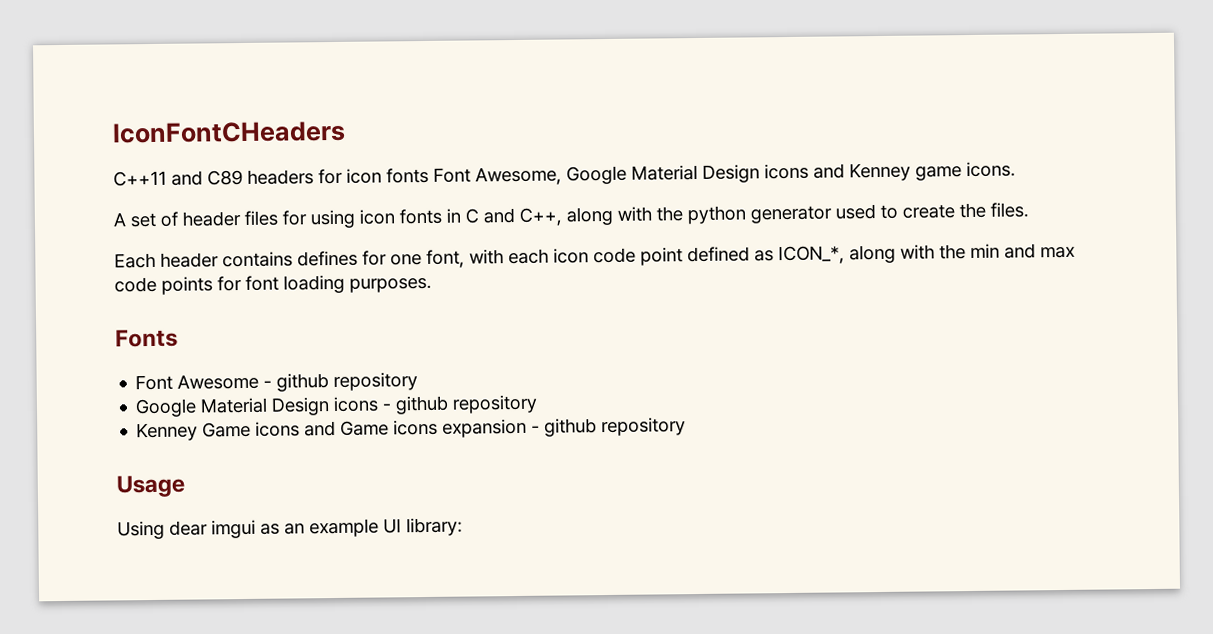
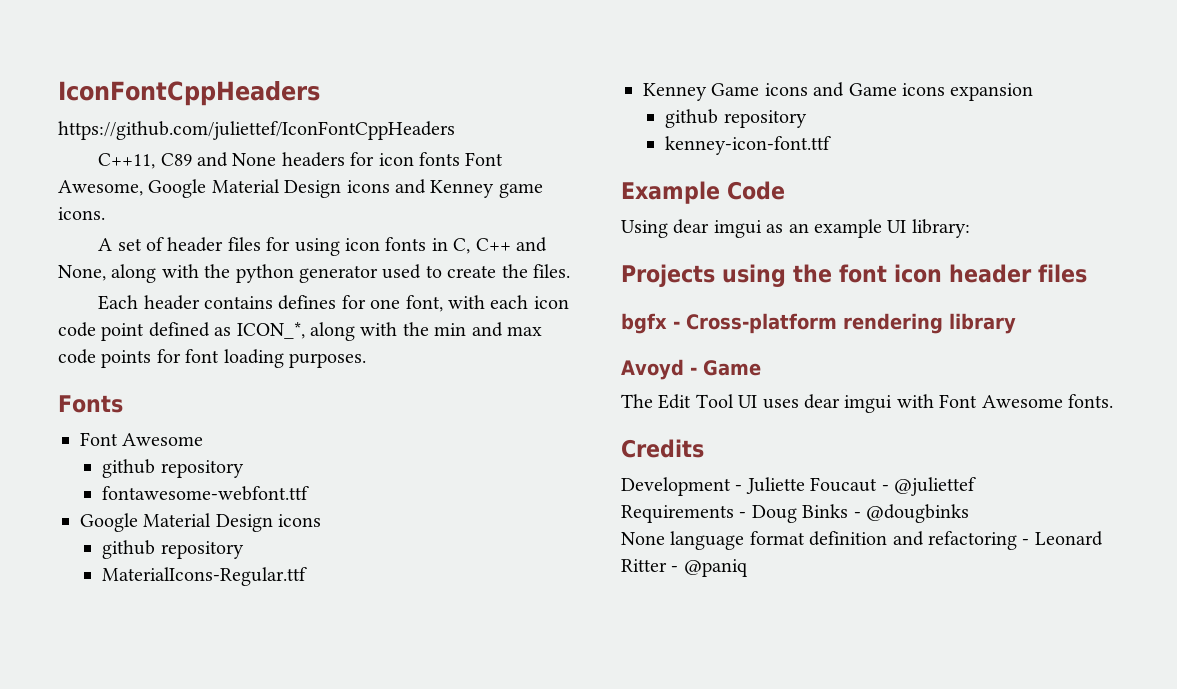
[112,120,346,144] [113,169,243,187] IconFontCHeaders // C++11 and C89 -> [58,81,320,106] [58,121,455,140] [98,152,277,169] IconFontCppHeaders // https://github.com/juliettef/IconFontCppHeaders // C++11, C89 and None
[465,207,562,226] C and C++, -> [453,237,547,254] [58,265,106,281] C, C++ and None,
[263,372,419,392] [135,394,539,418] - github repository // Google Material Design icons - github repository -> [102,459,244,478] [102,486,310,501] [80,513,322,532] [102,540,244,559] [102,567,308,586] // github repository // fontawesome-webfont.ttf // Google Material Design icons // github repository // MaterialIcons-Regular.ttf
[531,417,687,437] [116,474,185,498] - github repository // Usage -> [665,109,807,128] [665,136,832,155] [621,181,785,204] // github repository // kenney-icon-font.ttf // Example Code
(463, 527) none -> [621,264,1087,287] [621,313,1016,334] [621,359,761,380] [621,394,1113,413] [621,439,704,458] [621,477,976,496] [621,504,969,523] [621,531,1103,550] [621,559,748,577] // Projects using the font icon header files // bgfx - Cross-platform rendering library // Avoyd - Game // The Edit Tool UI uses dear imgui with Font Awesome fonts. // Credits // Development - Juliette Foucaut - @juliettef // Requirements - Doug Binks - @dougbinks // None language format definition and refactoring - Leonard Ritter - @paniq

